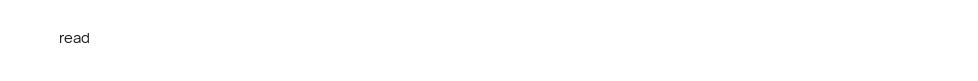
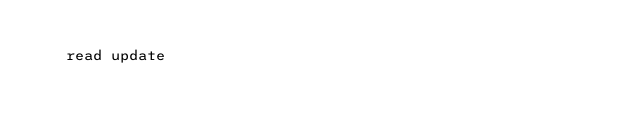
(90, 38) none -> [111,49,165,63] update

